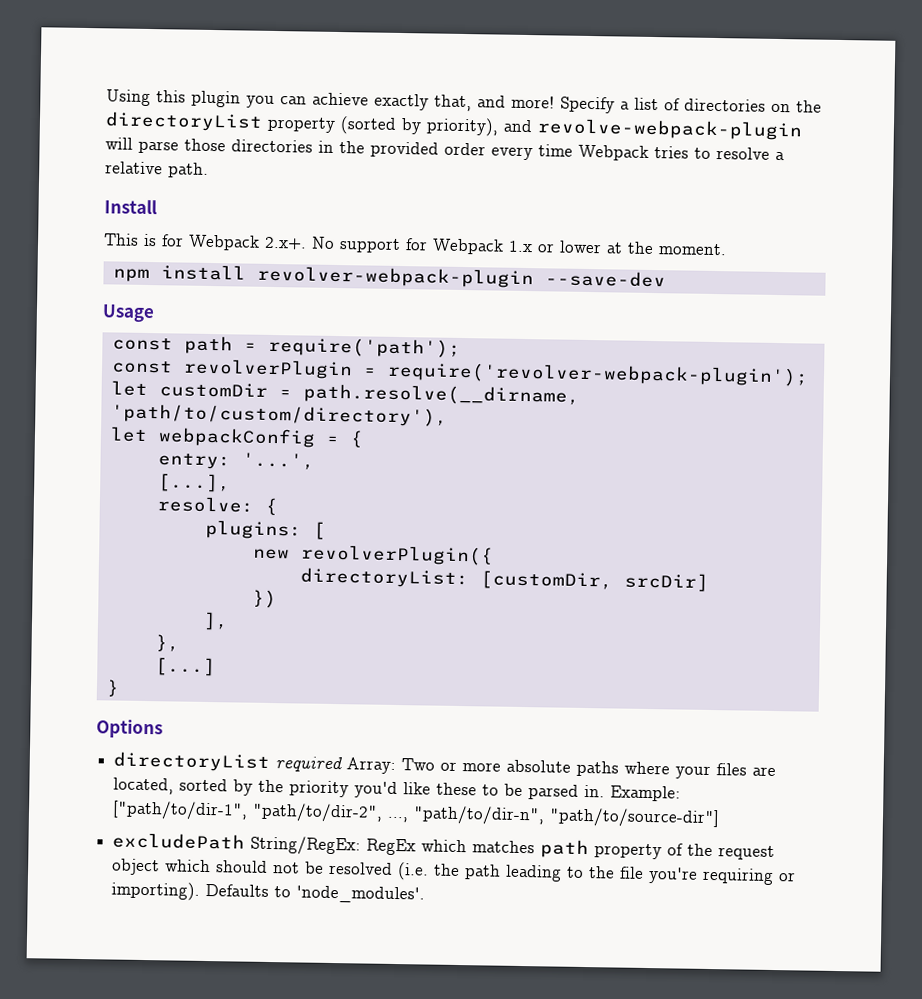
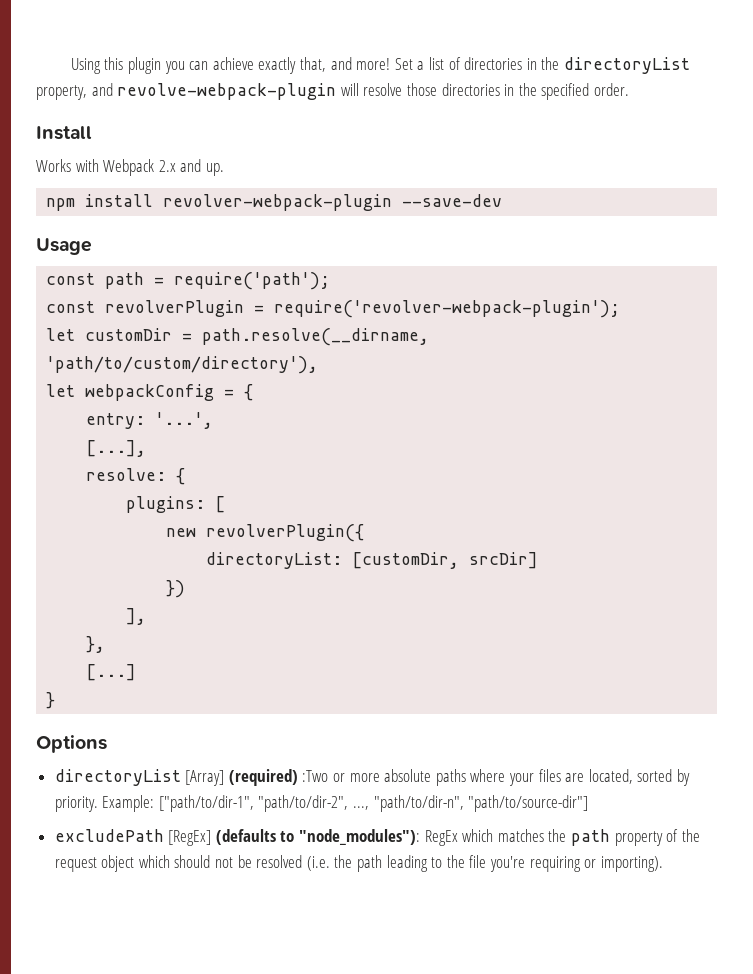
[560,96,615,114] Specify -> [394,58,413,70] Set
[771,103,791,113] on -> [526,58,537,70] in
[267,116,499,137] property (sorted by priority), -> [36,85,87,100] property,
[138,140,179,154] parse -> [363,83,403,96] resolve
[370,141,785,161] [105,161,209,178] [104,199,157,215] [103,233,727,256] provided order every time Webpack tries to resolve a relative path. // Install // This is for Webpack 2.x+. No support for Webpack 1.x or lower at the moment. -> [541,83,629,100] [36,126,92,140] [36,159,224,176] specified order. // Install // Works with Webpack 2.x and up.
[275,756,436,775] required Array: Two -> [185,769,329,786] [Array] (required) :Two
[258,779,606,800] the priority you'd like these to be parsed in. -> [54,796,98,812] priority.
[250,835,362,856] String/RegEx: -> [168,829,421,846] [RegEx] (defaults to "node_modules"):
(536, 847) none -> [548,829,567,842] the
[205,883,426,904] Defaults to 'node_modules'. -> (663, 864) none

